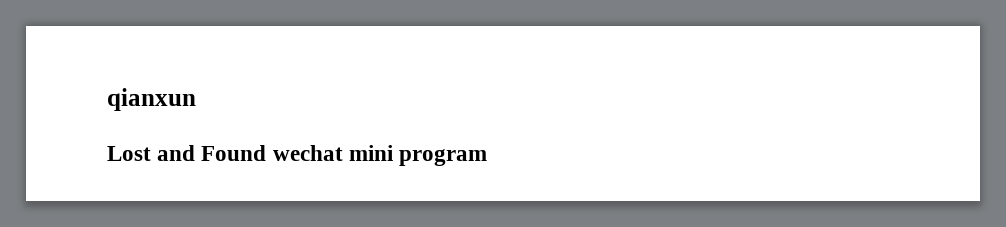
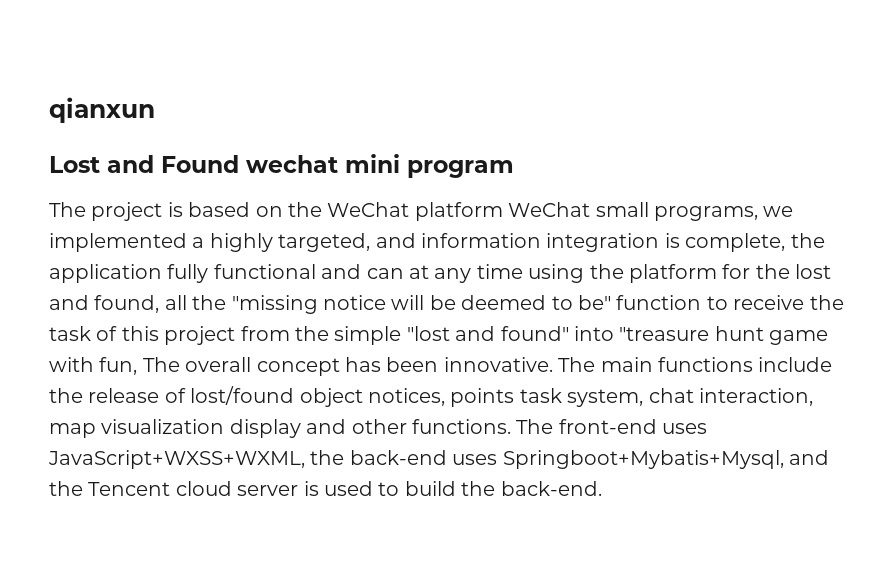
(488, 157) none -> [49,202,794,221] [49,233,825,252] [49,264,832,283] [49,295,844,314] [49,326,829,345] [49,357,833,376] [49,386,813,407] [49,419,708,438] [48,450,829,469] [49,481,602,496] // The project is based on the WeChat platform WeChat small programs, we implemented a highly targeted, and information integration is complete, the application fully functional and can at any time using the platform for the lost and found, all the "missing notice will be deemed to be" function to receive the task of this project from the simple "lost and found" into "treasure hunt game with fun, The overall concept has been innovative. The main functions include the release of lost/found object notices, points task system, chat interaction, map visualization display and other functions. The front-end uses JavaScript+WXSS+WXML, the back-end uses Springboot+Mybatis+Mysql, and the Tencent cloud server is used to build the back-end.

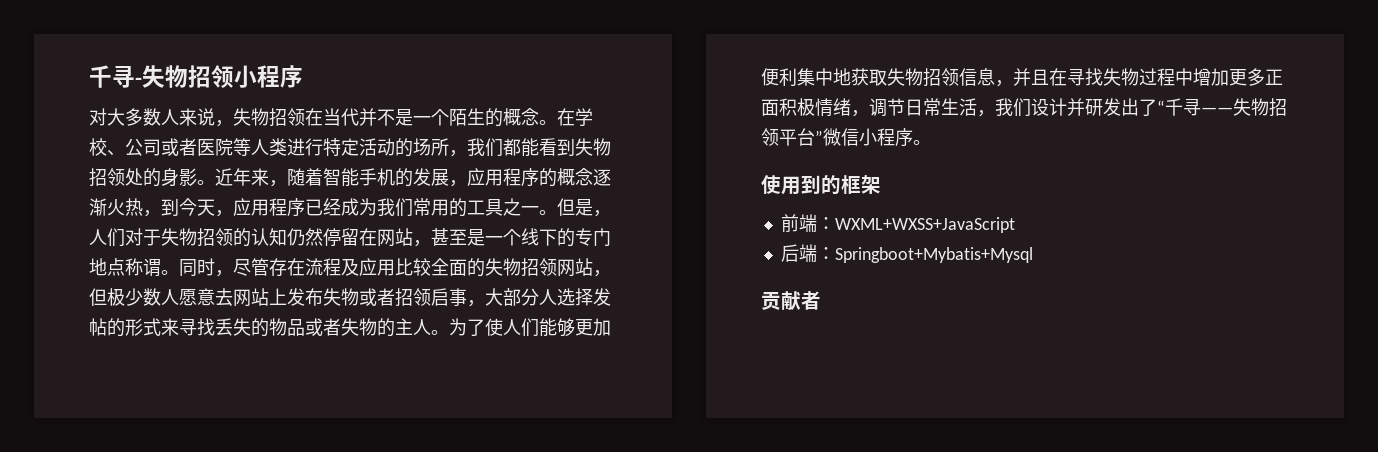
[49,97,155,123] [49,154,514,178] [49,202,794,221] [49,233,825,252] [49,264,832,283] [49,295,844,314] [49,326,829,345] [49,357,833,376] [49,386,813,407] [49,419,708,438] [48,450,829,469] [49,481,602,496] qianxun // Lost and Found wechat mini program // The project is based on the WeChat platform WeChat small programs, we implemented a highly targeted, and information integration is complete, the application fully functional and can at any time using the platform for the lost and found, all the "missing notice will be deemed to be" function to receive the task of this project from the simple "lost and found" into "treasure hunt game with fun, The overall concept has been innovative. The main functions include the release of lost/found object notices, points task system, chat interaction, map visualization display and other functions. The front-end uses JavaScript+WXSS+WXML, the back-end uses Springboot+Mybatis+Mysql, and the Tencent cloud server is used to build the back-end. -> [89,65,303,88] [89,108,593,127] [89,138,611,157] [89,168,611,187] [89,198,611,217] [89,228,611,247] [89,258,611,277] [89,288,611,307] [89,318,611,337] [761,68,1283,87] [761,98,1287,117] [761,128,931,147] [761,175,881,195] [780,214,1015,233] [780,244,1033,263] [761,291,821,310] 千寻-失物招领小程序 // 对大多数人来说，失物招领在当代并不是一个陌生的概念。在学校、公司或者医院等人类进行特定活动的场所，我们都能看到失物招领处的身影。近年来，随着智能手机的发展，应用程序的概念逐渐火热，到今天，应用程序已经成为我们常用的工具之一。但是，人们对于失物招领的认知仍然停留在网站，甚至是一个线下的专门地点称谓。同时，尽管存在流程及应用比较全面的失物招领网站，但极少数人愿意去网站上发布失物或者招领启事，大部分人选择发帖的形式来寻找丢失的物品或者失物的主人。为了使人们能够更加便利集中地获取失物招领信息，并且在寻找失物过程中增加更多正面积极情绪，调节日常生活，我们设计并研发出了“千寻——失物招领平台”微信小程序。 // 使用到的框架 // 前端：WXML+WXSS+JavaScript // 后端：Springboot+Mybatis+Mysql // 贡献者

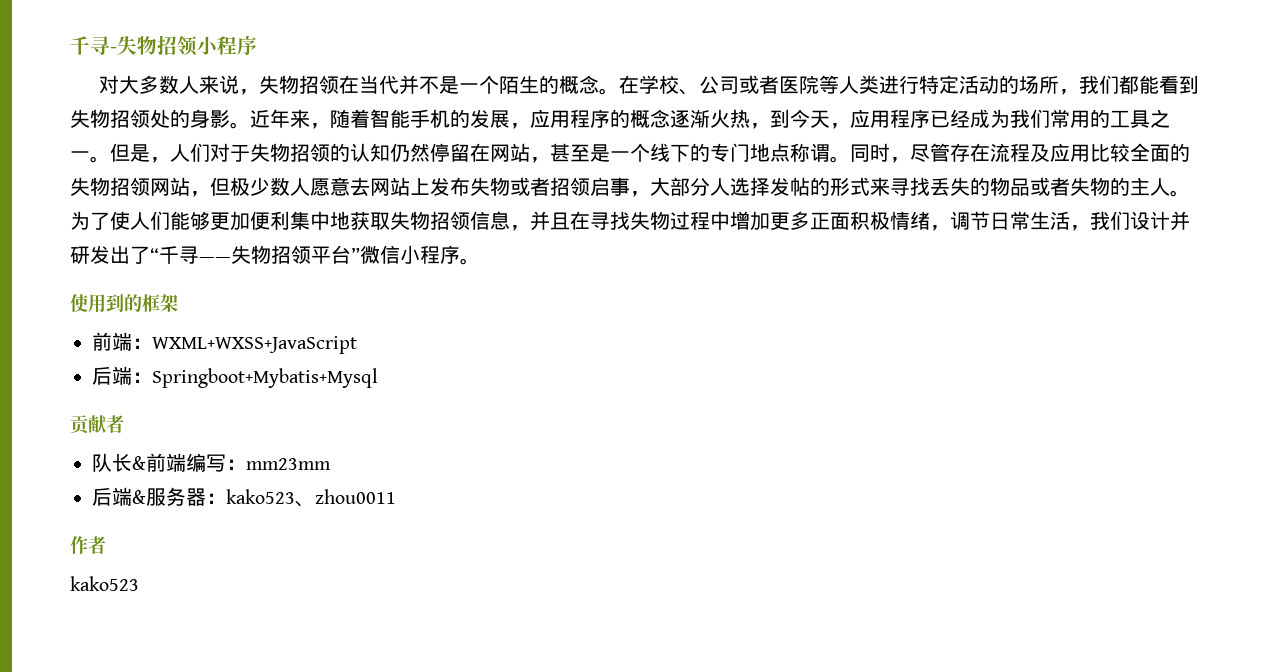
(821, 300) none -> [92,453,331,472] [92,487,396,507] [70,536,106,554] [70,576,139,591] // 队长&前端编写：mm23mm // 后端&服务器：kako523、zhou0011 // 作者 // kako523

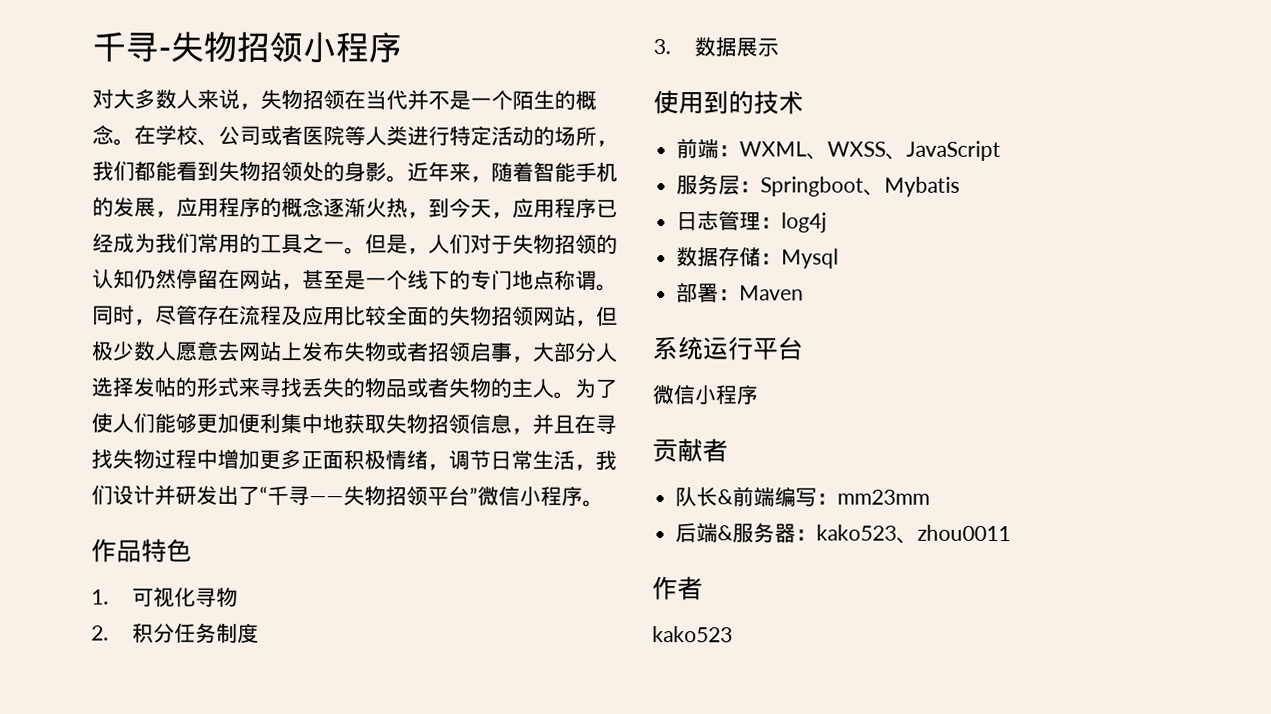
(480, 261) none -> [91,538,192,563] [91,586,238,608] [91,622,259,644] [653,37,779,57] // 作品特色 // 1.可视化寻物 // 2.积分任务制度 // 3.数据展示
[142,294,178,312] 框架 -> [753,90,804,115] 技术
[152,336,357,354] [92,366,378,388] WXML+WXSS+JavaScript // 后端：Springboot+Mybatis+Mysql -> [739,140,1002,162] [676,174,961,197] [676,210,828,233] [676,246,840,269] [676,282,805,303] [652,336,804,361] [652,384,758,405] WXML、WXSS、JavaScript // 服务层：Springboot、Mybatis // 日志管理：log4j // 数据存储：Mysql // 部署：Maven // 系统运行平台 // 微信小程序

